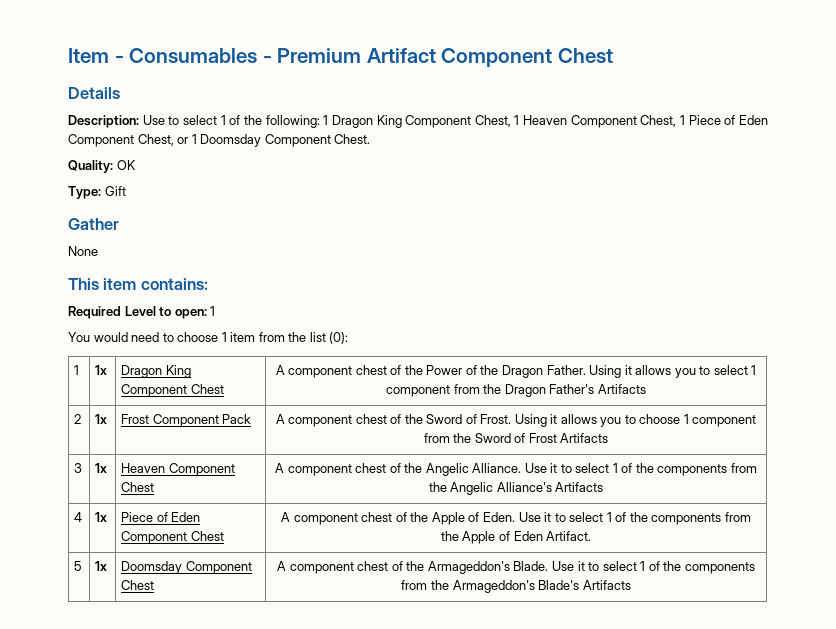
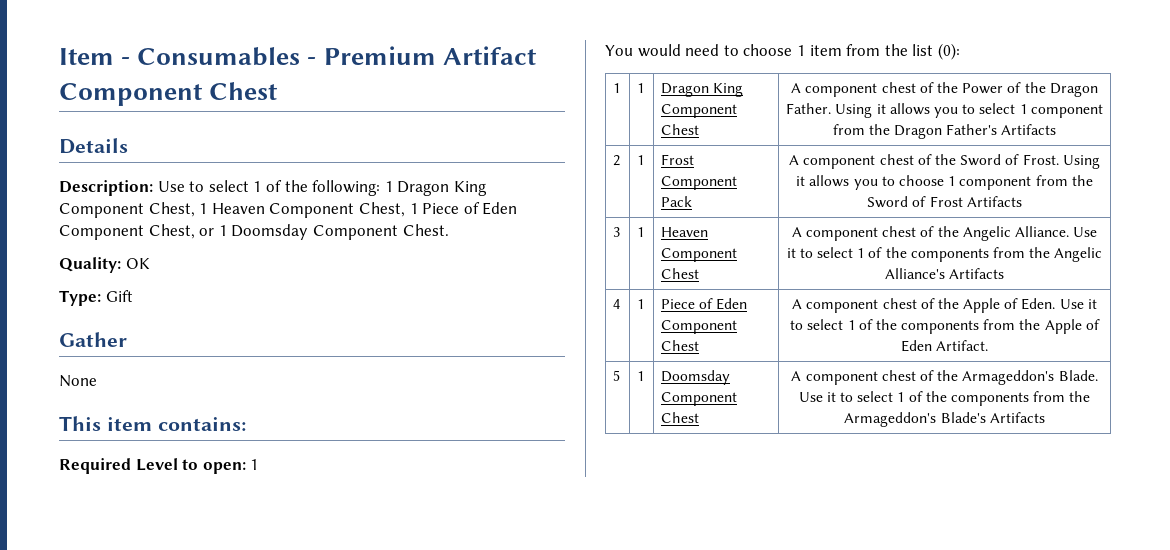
[95,365,108,375] 1x -> [636,83,644,93] 1
[95,414,108,424] 1x -> [636,155,644,165] 1
[95,463,108,473] 1x -> [636,227,644,237] 1
[95,512,108,522] 1x -> [636,299,644,309] 1
[95,561,108,571] 1x -> [636,371,644,381] 1

